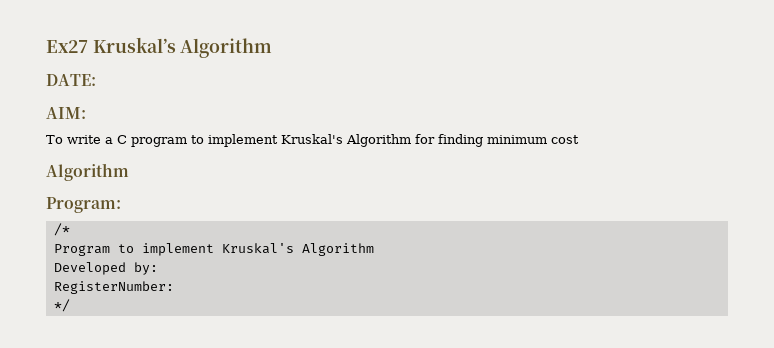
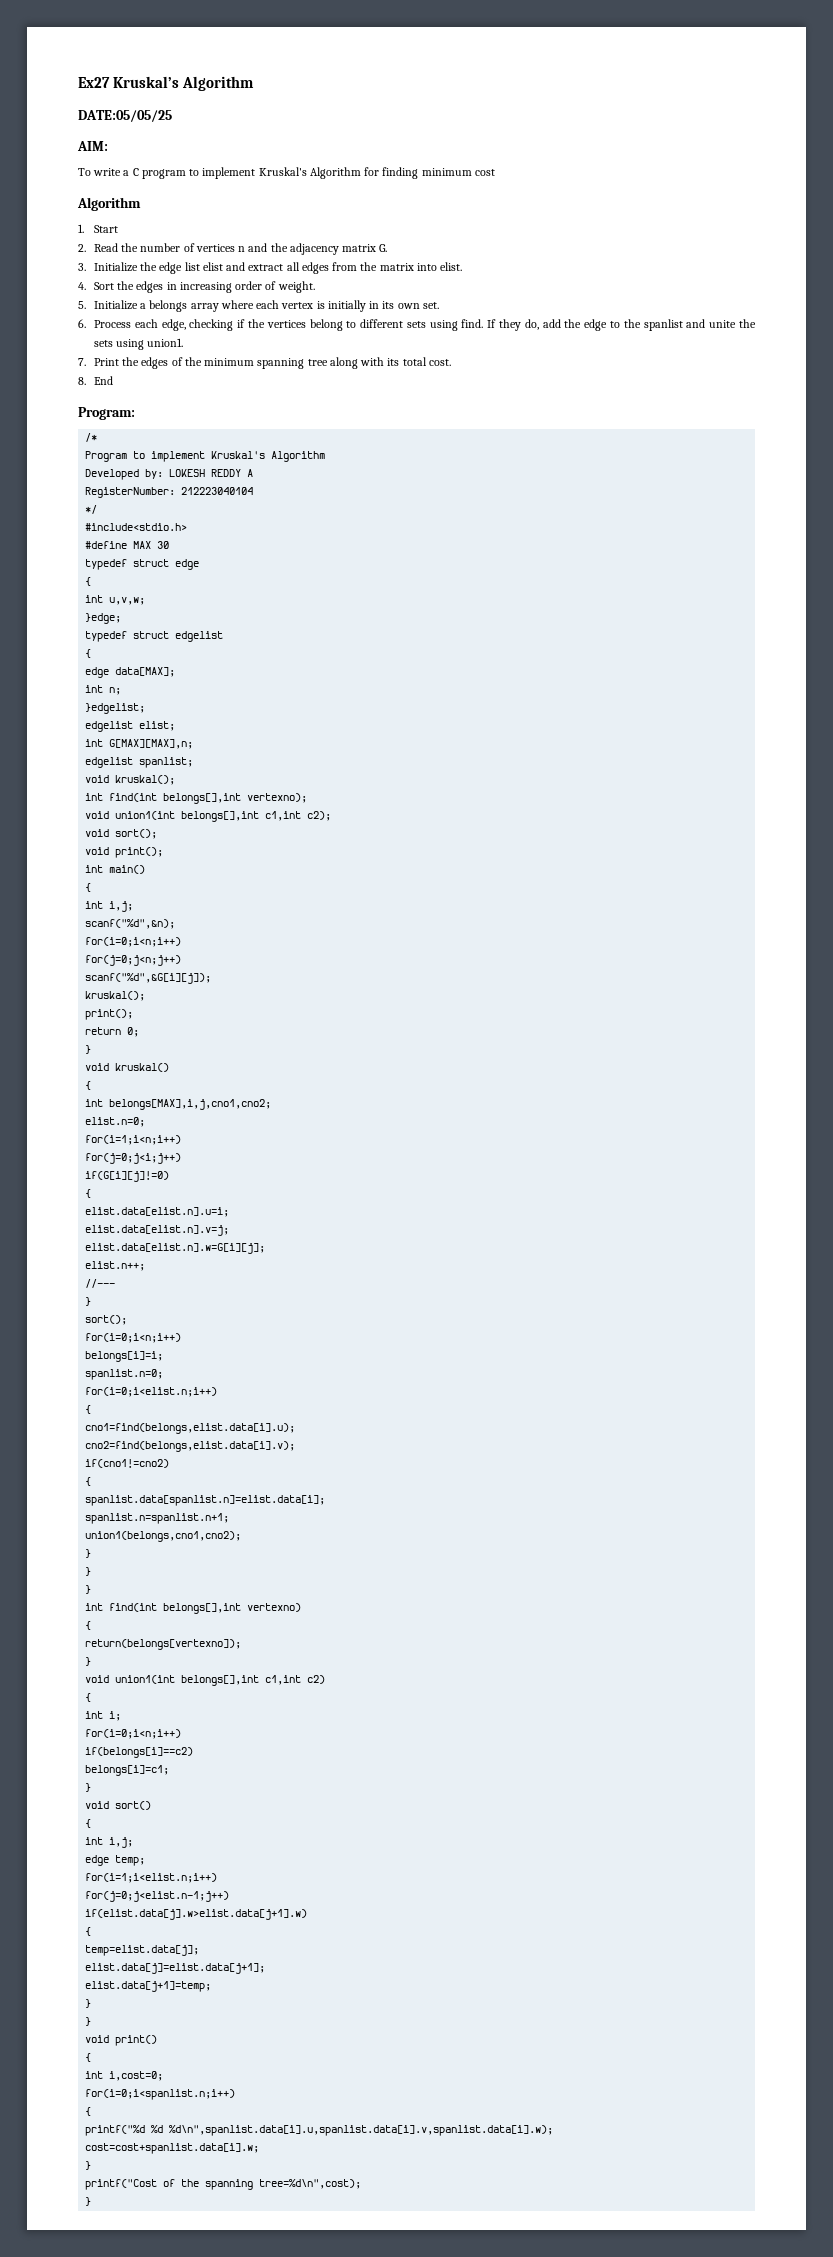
[46,74,96,86] DATE: -> [78,110,172,122] DATE:05/05/25
(129, 172) none -> [78,224,118,233] [78,243,388,255] [78,262,463,274] [78,281,315,293] [78,300,439,312] [78,319,756,331] [93,338,184,350] [78,357,451,369] [78,376,113,385] // 1. Start // 2. Read the number of vertices n and the adjacency matrix G. // 3. Initialize the edge list elist and extract all edges from the matrix into elist. // 4. Sort the edges in increasing order of weight. // 5. Initialize a belongs array where each vertex is initially in its own set. // 6. Process each edge, checking if the vertices belong to different sets using find. If they do, add the edge to the spanlist and unite the sets using union1. // 7. Print the edges of the minimum spanning tree along with its total cost. // 8. End
(158, 268) none -> [169,469,254,477] LOKESH REDDY A
(174, 287) none -> [181,487,254,495] 212223040104
(70, 305) none -> [85,523,188,531] [85,541,170,549] [85,559,200,570] [85,577,92,586] [85,595,146,605] [85,613,122,624] [85,631,224,642] [85,649,92,658] [85,667,176,678] [85,685,122,695] [85,703,146,714] [85,721,176,732] [85,739,194,749] [85,757,194,768] [85,775,176,785] [85,793,308,804] [85,811,332,822] [85,829,158,839] [85,847,164,858] [85,865,146,874] [85,883,92,892] [85,901,134,912] [85,919,176,929] [85,937,182,947] [85,955,182,966] [85,973,212,984] [85,991,146,1001] [85,1009,134,1020] [85,1027,140,1037] [85,1045,92,1054] [85,1063,170,1072] [85,1081,92,1090] [85,1099,272,1110] [85,1117,146,1127] [85,1135,182,1145] [85,1153,182,1164] [85,1171,170,1182] [85,1189,92,1198] [85,1207,230,1217] [85,1225,230,1236] [85,1243,266,1254] [85,1261,146,1271] [85,1279,116,1288] [85,1297,92,1306] [85,1315,128,1325] [85,1333,182,1343] [85,1351,164,1362] [85,1369,164,1380] [85,1387,218,1397] [85,1405,92,1414] [85,1423,296,1434] [85,1441,296,1452] [85,1459,170,1468] [85,1477,92,1486] [85,1495,326,1506] [85,1513,230,1524] [85,1531,242,1542] [85,1549,92,1558] [85,1567,92,1576] [85,1585,92,1594] [85,1603,302,1614] [85,1621,92,1630] [85,1639,242,1650] [85,1657,92,1666] [85,1675,326,1686] [85,1693,92,1702] [85,1711,122,1721] [85,1729,182,1739] [85,1747,194,1758] [85,1765,170,1776] [85,1783,92,1792] [85,1801,152,1810] [85,1819,92,1828] [85,1837,134,1848] [85,1855,146,1866] [85,1873,218,1883] [85,1891,230,1902] [85,1909,308,1920] [85,1927,92,1936] [85,1945,200,1956] [85,1963,266,1974] [85,1981,212,1992] [85,1999,92,2008] [85,2017,92,2026] [85,2035,158,2046] [85,2053,92,2062] [85,2071,164,2081] [85,2089,236,2100] [85,2107,92,2116] [85,2125,554,2136] [85,2143,260,2154] [85,2161,92,2170] [85,2179,362,2190] [85,2197,92,2206] // #include<stdio.h> // #define MAX 30 // typedef struct edge // { // int u,v,w; // }edge; // typedef struct edgelist // { // edge data[MAX]; // int n; // }edgelist; // edgelist elist; // int G[MAX][MAX],n; // edgelist spanlist; // void kruskal(); // int find(int belongs[],int vertexno); // void union1(int belongs[],int c1,int c2); // void sort(); // void print(); // int main() // { // int i,j; // scanf("%d",&n); // for(i=0;i<n;i++) // for(j=0;j<n;j++) // scanf("%d",&G[i][j]); // kruskal(); // print(); // return 0; // } // void kruskal() // { // int belongs[MAX],i,j,cno1,cno2; // elist.n=0; // for(i=1;i<n;i++) // for(j=0;j<i;j++) // if(G[i][j]!=0) // { // elist.data[elist.n].u=i; // elist.data[elist.n].v=j; // elist.data[elist.n].w=G[i][j]; // elist.n++; // //--- // } // sort(); // for(i=0;i<n;i++) // belongs[i]=i; // spanlist.n=0; // for(i=0;i<elist.n;i++) // { // cno1=find(belongs,elist.data[i].u); // cno2=find(belongs,elist.data[i].v); // if(cno1!=cno2) // { // spanlist.data[spanlist.n]=elist.data[i]; // spanlist.n=spanlist.n+1; // union1(belongs,cno1,cno2); // } // } // } // int find(int belongs[],int vertexno) // { // return(belongs[vertexno]); // } // void union1(int belongs[],int c1,int c2) // { // int i; // for(i=0;i<n;i++) // if(belongs[i]==c2) // belongs[i]=c1; // } // void sort() // { // int i,j; // edge temp; // for(i=1;i<elist.n;i++) // for(j=0;j<elist.n-1;j++) // if(elist.data[j].w>elist.data[j+1].w) // { // temp=elist.data[j]; // elist.data[j]=elist.data[j+1]; // elist.data[j+1]=temp; // } // } // void print() // { // int i,cost=0; // for(i=0;i<spanlist.n;i++) // { // printf("%d %d %d\n",spanlist.data[i].u,spanlist.data[i].v,spanlist.data[i].w); // cost=cost+spanlist.data[i].w; // } // printf("Cost of the spanning tree=%d\n",cost); // }

